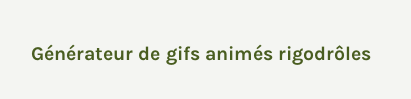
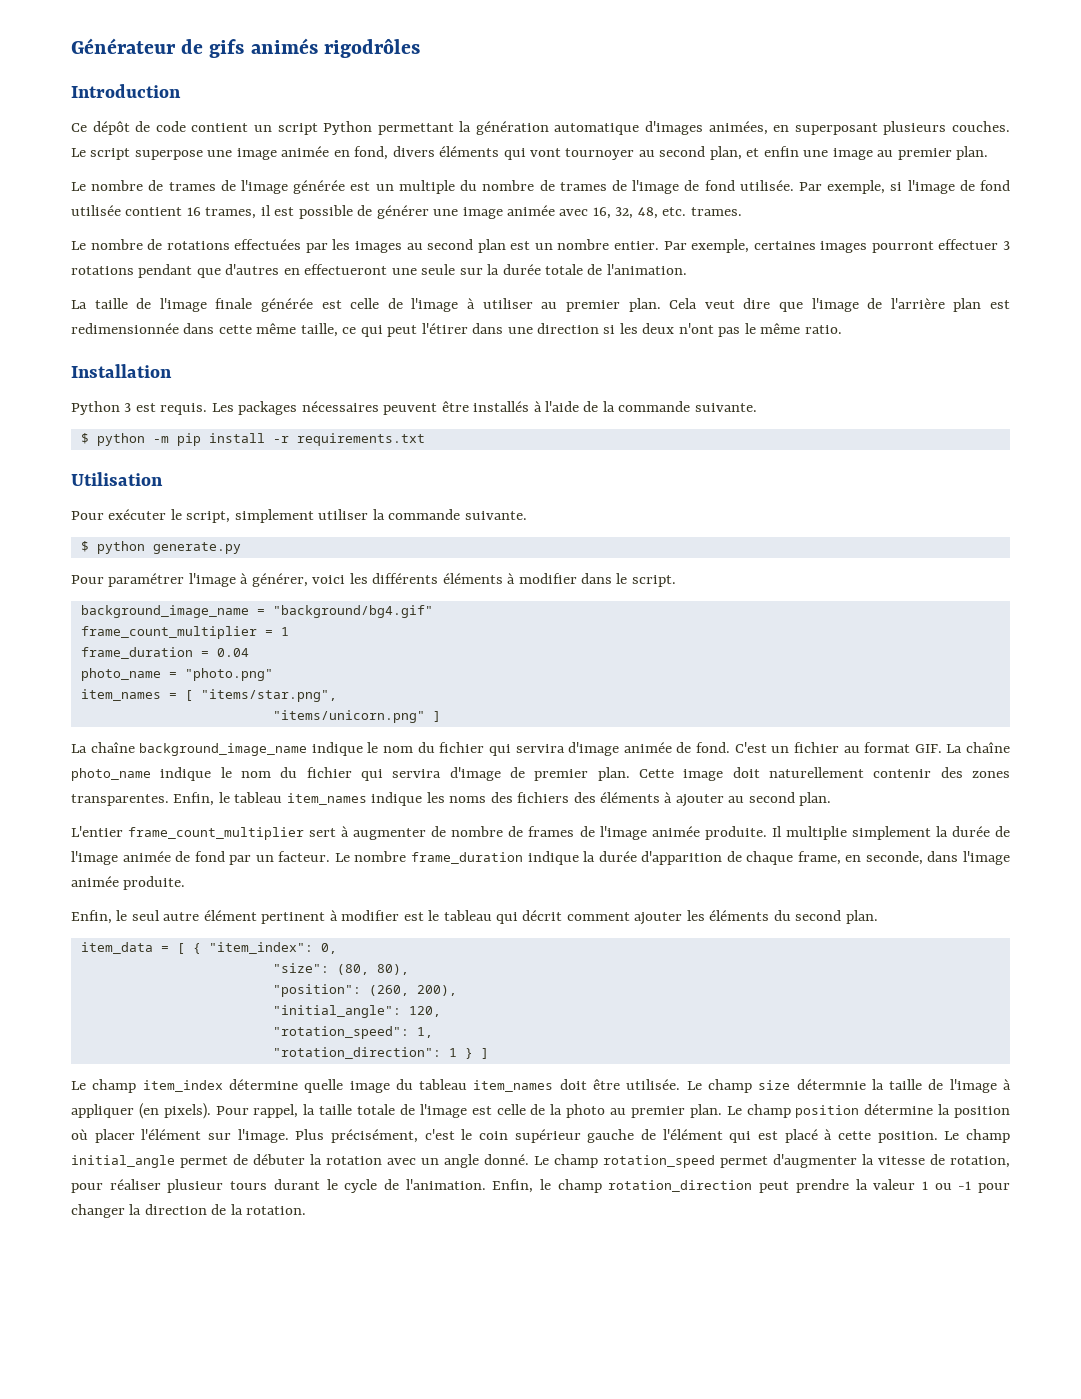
(372, 55) none -> [71,84,181,98] [71,121,1011,135] [71,146,989,160] [71,180,1011,194] [71,205,742,219] [71,239,1010,253] [71,264,687,278] [71,298,1010,312] [71,323,842,337] [71,364,172,378] [71,401,757,415] [80,433,425,446] [71,472,163,486] [71,509,527,523] [80,541,241,554] [71,573,676,587] [80,605,433,618] [80,626,289,639] [80,647,249,659] [80,668,273,681] [80,689,337,702] [272,710,441,723] [71,742,1010,756] [71,767,1011,781] [71,792,832,807] [71,826,1010,840] [71,851,1010,865] [71,876,186,890] [71,910,878,925] [80,942,337,954] [272,963,409,975] [272,984,457,997] [272,1005,441,1018] [272,1026,433,1039] [272,1047,489,1059] [71,1079,1011,1093] [71,1103,1010,1119] [71,1129,1010,1143] [71,1154,1010,1168] [71,1179,1011,1193] [71,1204,307,1218] // Introduction // Ce dépôt de code contient un script Python permettant la génération automatique d'images animées, en superposant plusieurs couches. Le script superpose une image animée en fond, divers éléments qui vont tournoyer au second plan, et enfin une image au premier plan. // Le nombre de trames de l'image générée est un multiple du nombre de trames de l'image de fond utilisée. Par exemple, si l'image de fond utilisée contient 16 trames, il est possible de générer une image animée avec 16, 32, 48, etc. trames. // Le nombre de rotations effectuées par les images au second plan est un nombre entier. Par exemple, certaines images pourront effectuer 3 rotations pendant que d'autres en effectueront une seule sur la durée totale de l'animation. // La taille de l'image finale générée est celle de l'image à utiliser au premier plan. Cela veut dire que l'image de l'arrière plan est redimensionnée dans cette même taille, ce qui peut l'étirer dans une direction si les deux n'ont pas le même ratio. // Installation // Python 3 est requis. Les packages nécessaires peuvent être installés à l'aide de la commande suivante. // $ python -m pip install -r requirements.txt // Utilisation // Pour exécuter le script, simplement utiliser la commande suivante. // $ python generate.py // Pour paramétrer l'image à générer, voici les différents éléments à modifier dans le script. // background_image_name = "background/bg4.gif" // frame_count_multiplier = 1 // frame_duration = 0.04 // photo_name = "photo.png" // item_names = [ "items/star.png", // "items/unicorn.png" ] // La chaîne background_image_name indique le nom du fichier qui servira d'image animée de fond. C'est un fichier au format GIF. La chaîne photo_name indique le nom du fichier qui servira d'image de premier plan. Cette image doit naturellement contenir des zones transparentes. Enfin, le tableau item_names indique les noms des fichiers des éléments à ajouter au second plan. // L'entier frame_count_multiplier sert à augmenter de nombre de frames de l'image animée produite. Il multiplie simplement la durée de l'image animée de fond par un facteur. Le nombre frame_duration indique la durée d'apparition de chaque frame, en seconde, dans l'image animée produite. // Enfin, le seul autre élément pertinent à modifier est le tableau qui décrit comment ajouter les éléments du second plan. // item_data = [ { "item_index": 0, // "size": (80, 80), // "position": (260, 200), // "initial_angle": 120, // "rotation_speed": 1, // "rotation_direction": 1 } ] // Le champ item_index détermine quelle image du tableau item_names doit être utilisée. Le champ size détermnie la taille de l'image à appliquer (en pixels). Pour rappel, la taille totale de l'image est celle de la photo au premier plan. Le champ position détermine la position où placer l'élément sur l'image. Plus précisément, c'est le coin supérieur gauche de l'élément qui est placé à cette position. Le champ initial_angle permet de débuter la rotation avec un angle donné. Le champ rotation_speed permet d'augmenter la vitesse de rotation, pour réaliser plusieur tours durant le cycle de l'animation. Enfin, le champ rotation_direction peut prendre la valeur 1 ou -1 pour changer la direction de la rotation.

